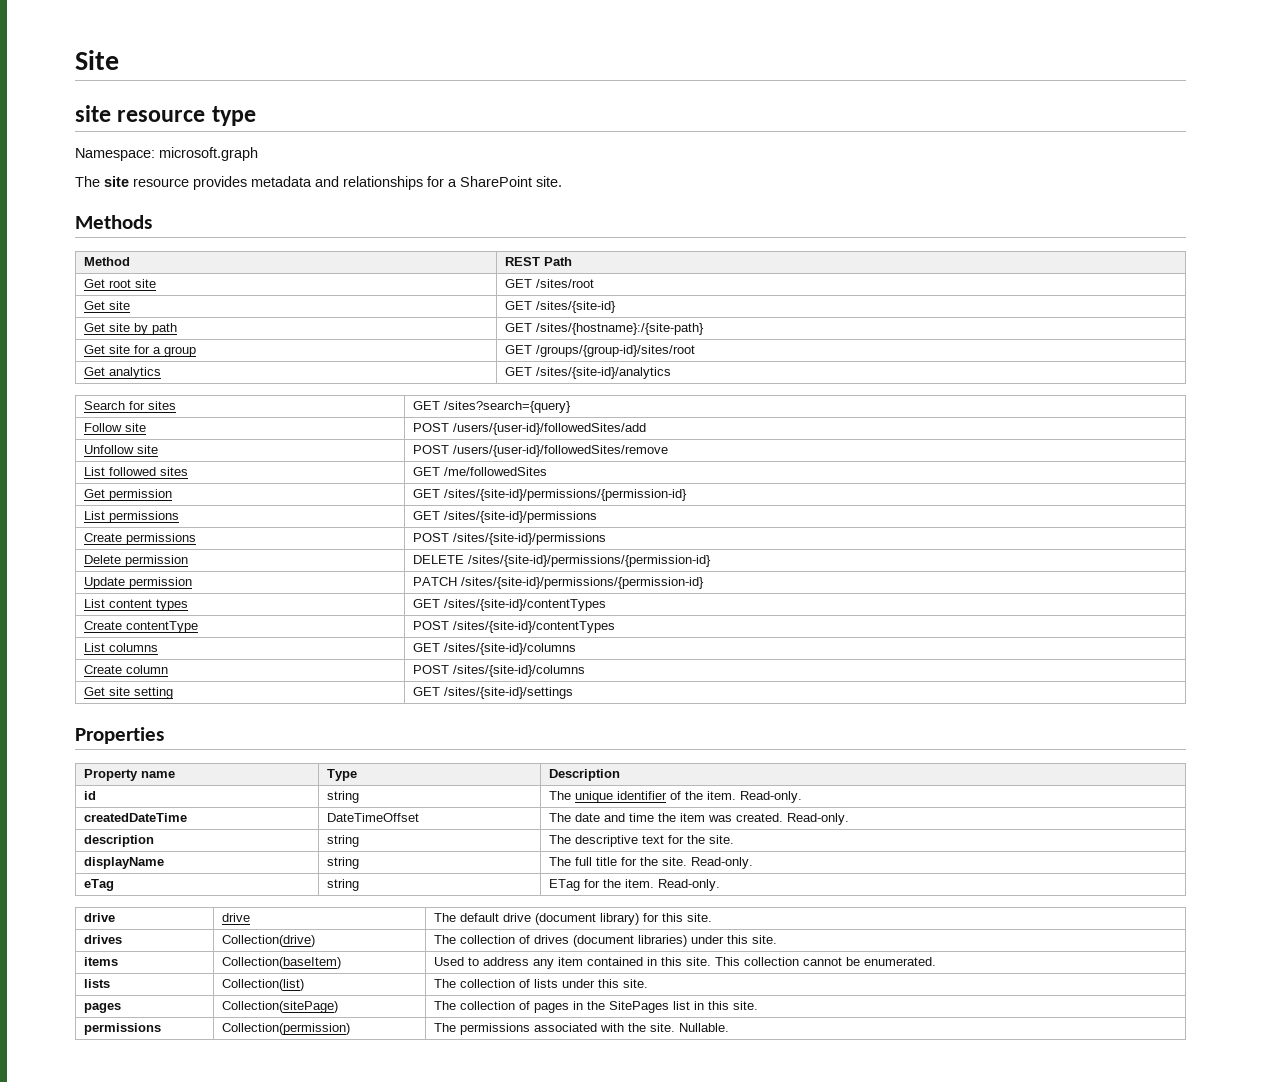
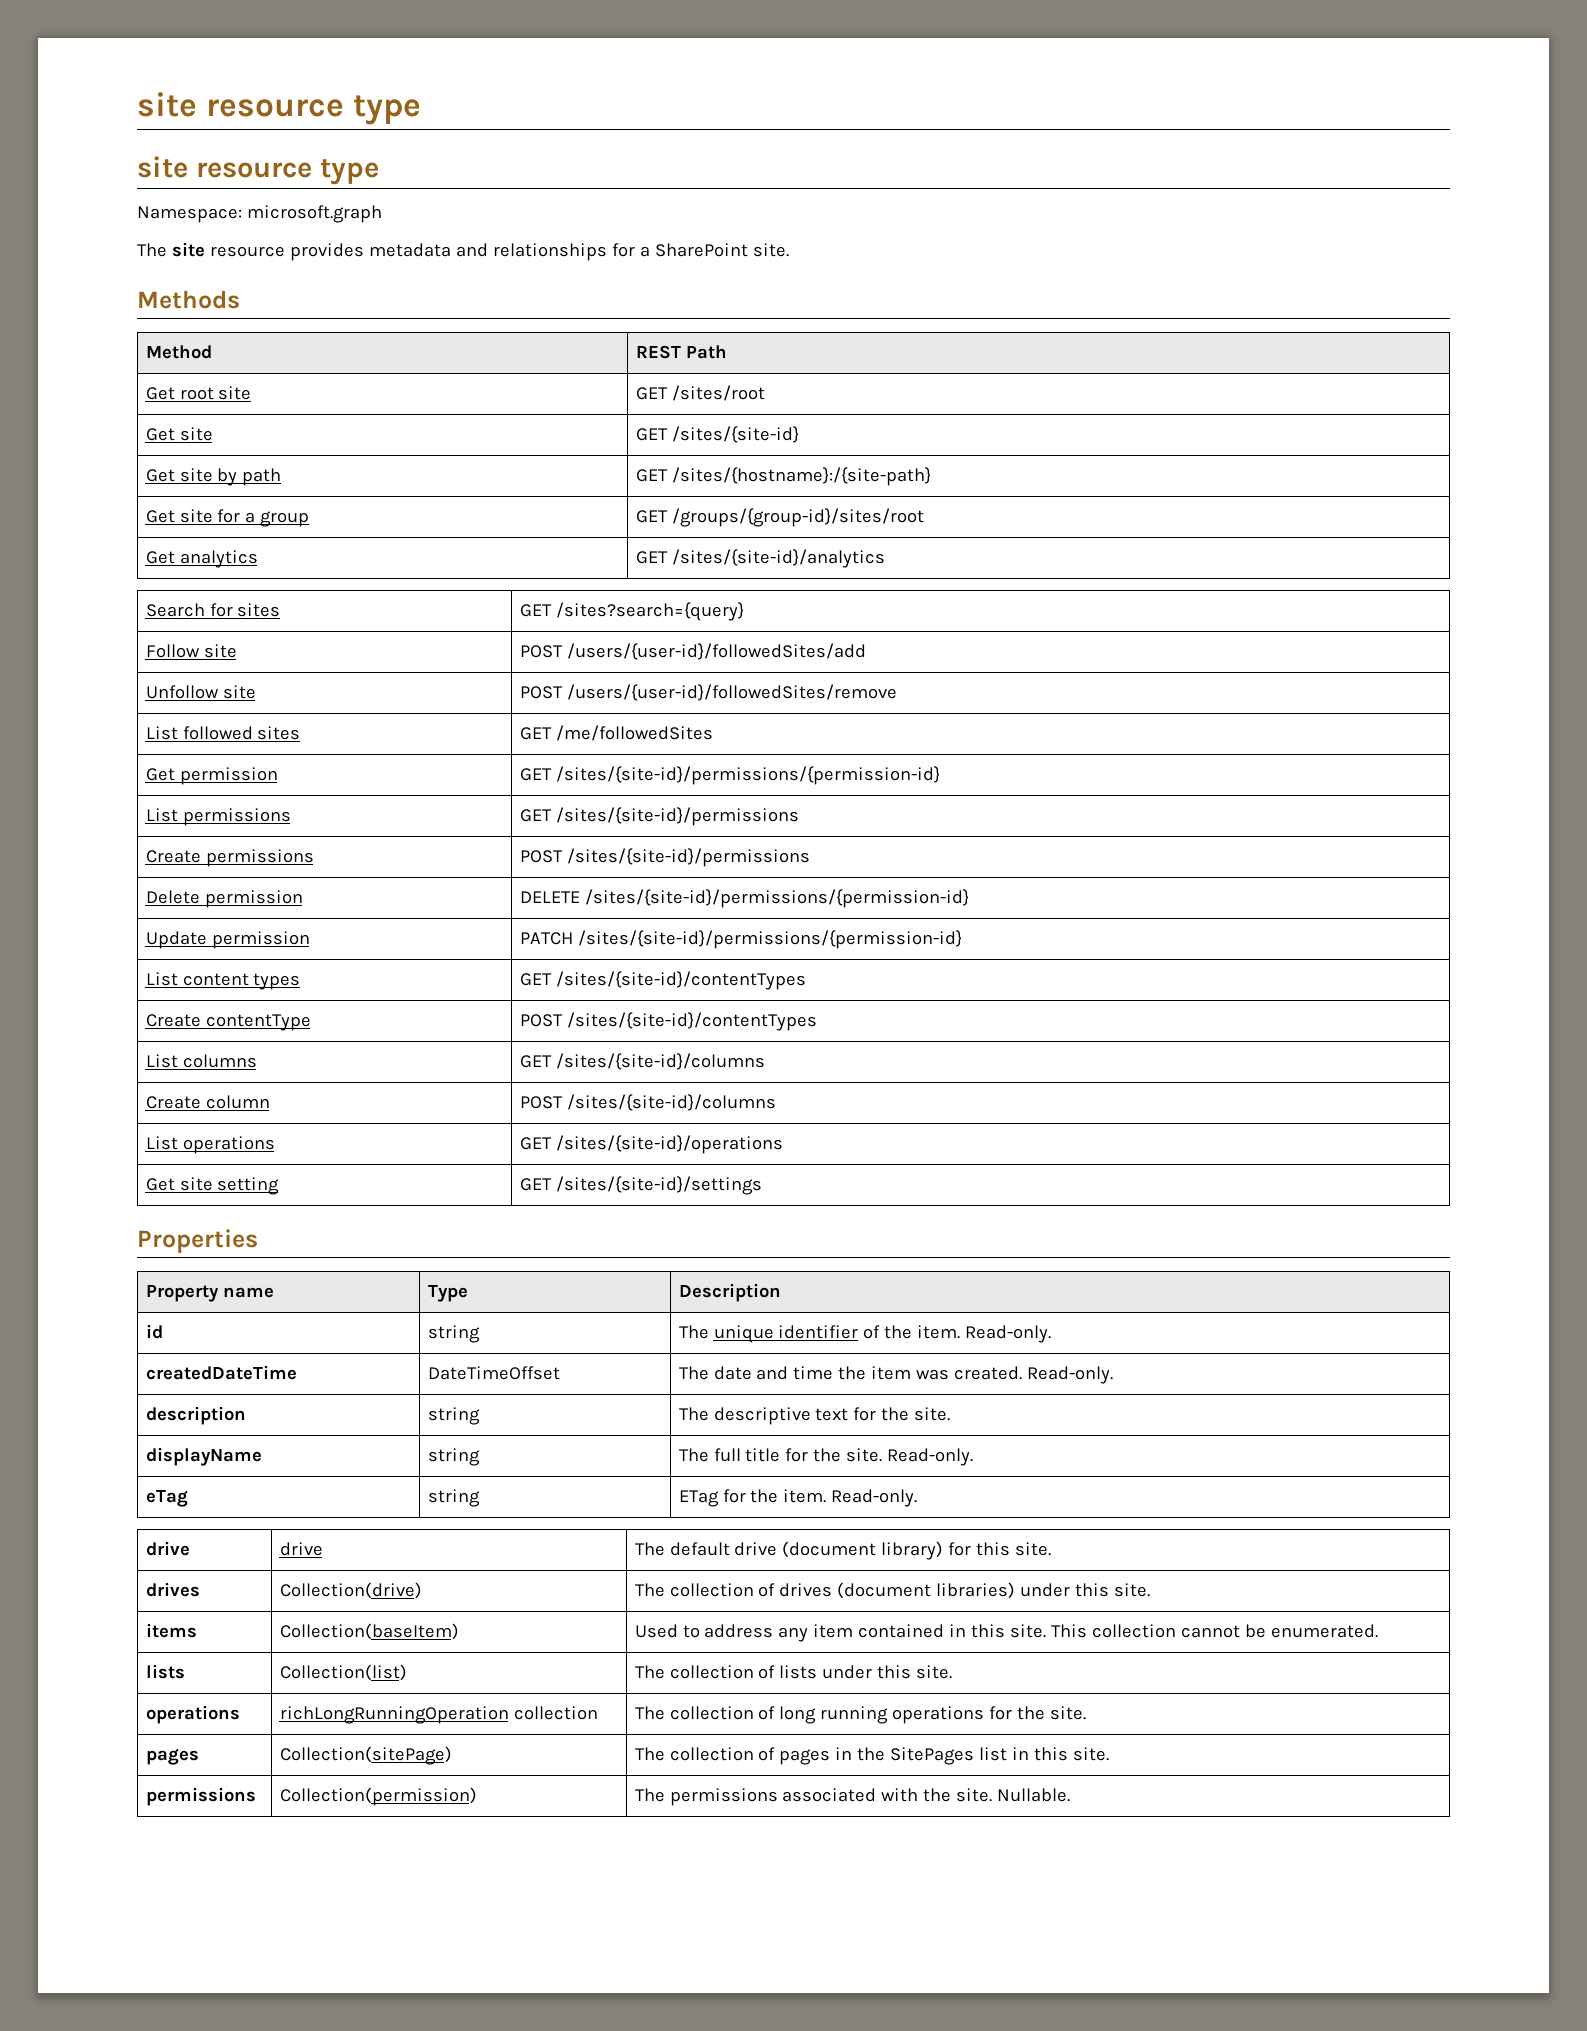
[75,50,119,70] Site -> [137,92,422,125] site resource type
(586, 671) none -> [145,1136,275,1154] [519,1135,783,1154] // List operations | GET /sites/{site-id}/operations
(649, 983) none -> [145,1705,240,1724] [279,1706,598,1724] [634,1706,1087,1724] // operations | richLongRunningOperation collection | The collection of long running operations for the site.

